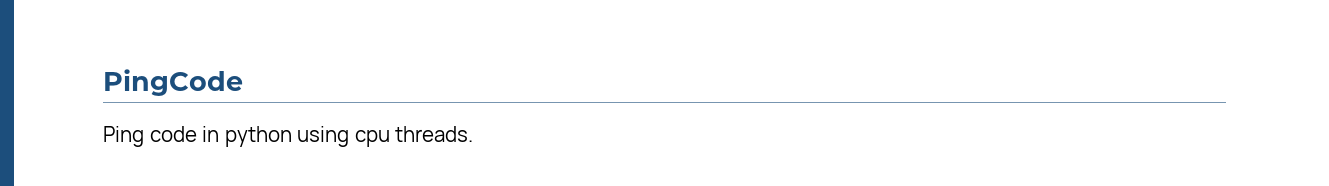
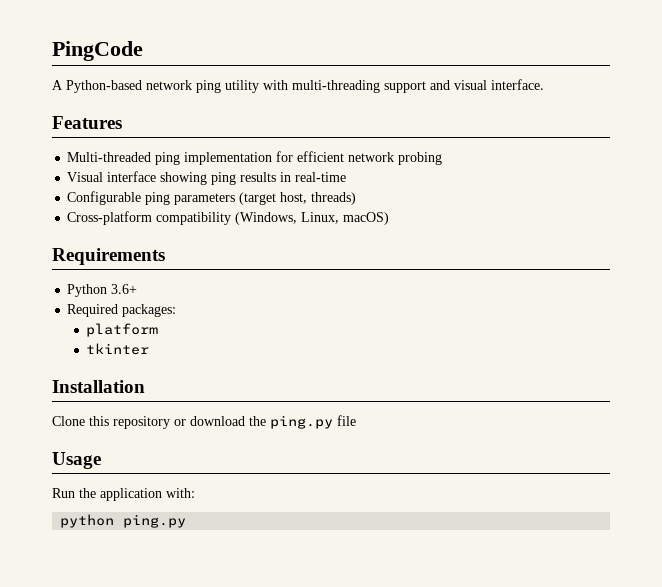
[103,126,474,147] Ping code in python using cpu threads. -> [52,79,544,93] [52,116,122,129] [67,151,443,165] [67,171,347,185] [67,191,357,205] [67,211,390,225] [52,248,165,265] [67,284,138,297] [67,304,177,317] [86,323,159,337] [86,343,150,355] [52,380,145,393] [52,415,356,429] [52,452,101,469] [52,488,195,501] [60,514,187,528] A Python-based network ping utility with multi-threading support and visual interface. // Features // Multi-threaded ping implementation for efficient network probing // Visual interface showing ping results in real-time // Configurable ping parameters (target host, threads) // Cross-platform compatibility (Windows, Linux, macOS) // Requirements // Python 3.6+ // Required packages: // platform // tkinter // Installation // Clone this repository or download the ping.py file // Usage // Run the application with: // python ping.py

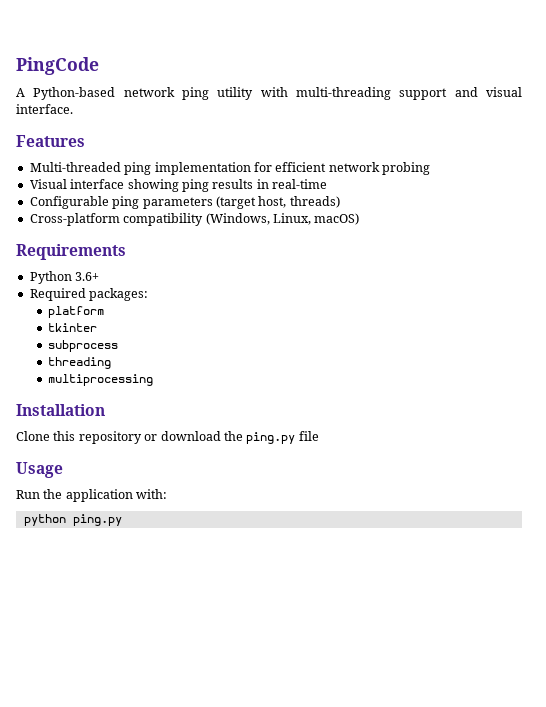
(150, 349) none -> [48,340,119,352] [48,357,112,369] [48,374,154,386] // subprocess // threading // multiprocessing

